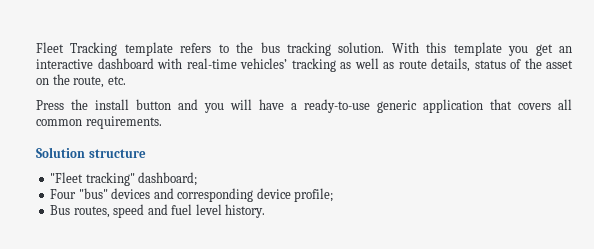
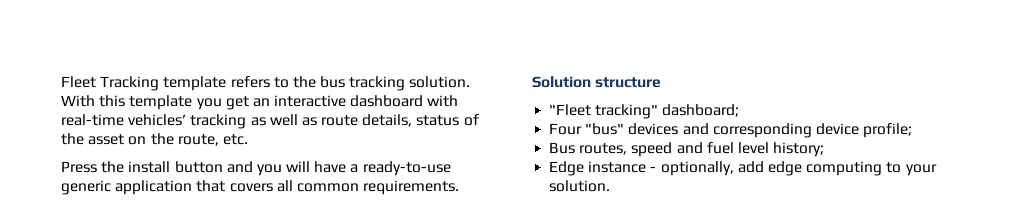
[225,204,266,218] history. -> [773,142,825,157] [549,161,937,176] [549,180,611,192] history; // Edge instance - optionally, add edge computing to your solution.

